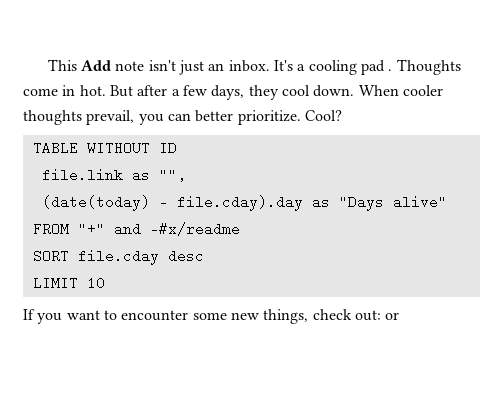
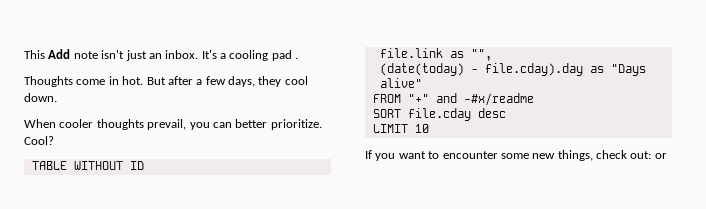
(393, 70) none -> (299, 58) //
(355, 91) none -> (57, 97) //

